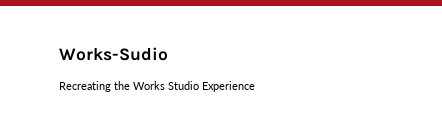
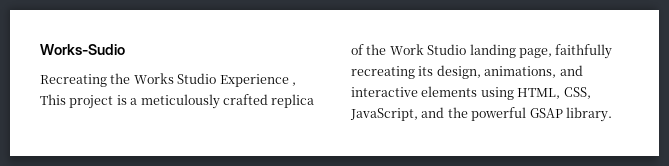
(255, 86) none -> [291,82,296,86] [40,94,315,109] [351,44,613,59] [351,65,583,79] [351,86,591,100] [350,107,612,122] , This project is a meticulously crafted replica of the Work Studio landing page, faithfully recreating its design, animations, and interactive elements using HTML, CSS, JavaScript, and the powerful GSAP library.

